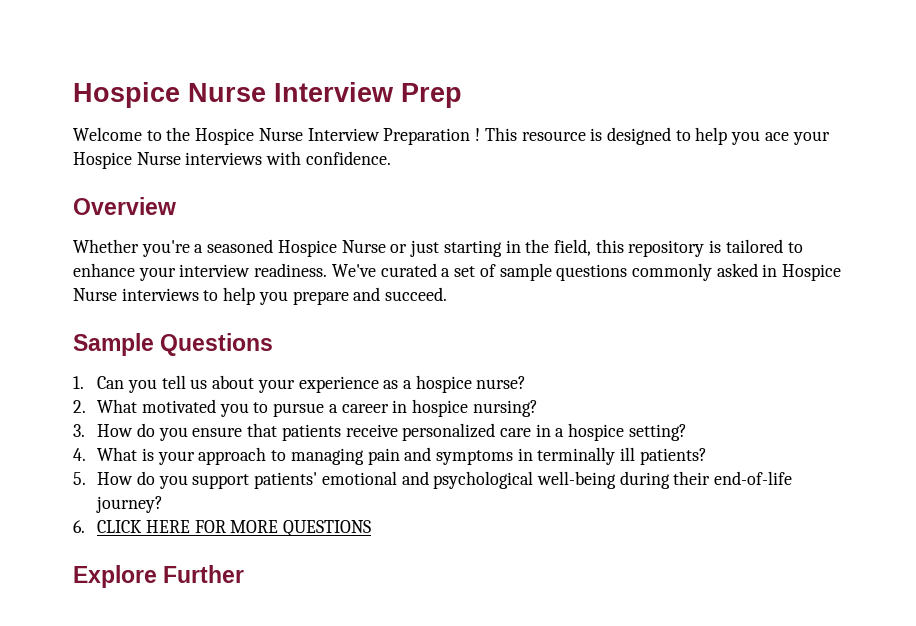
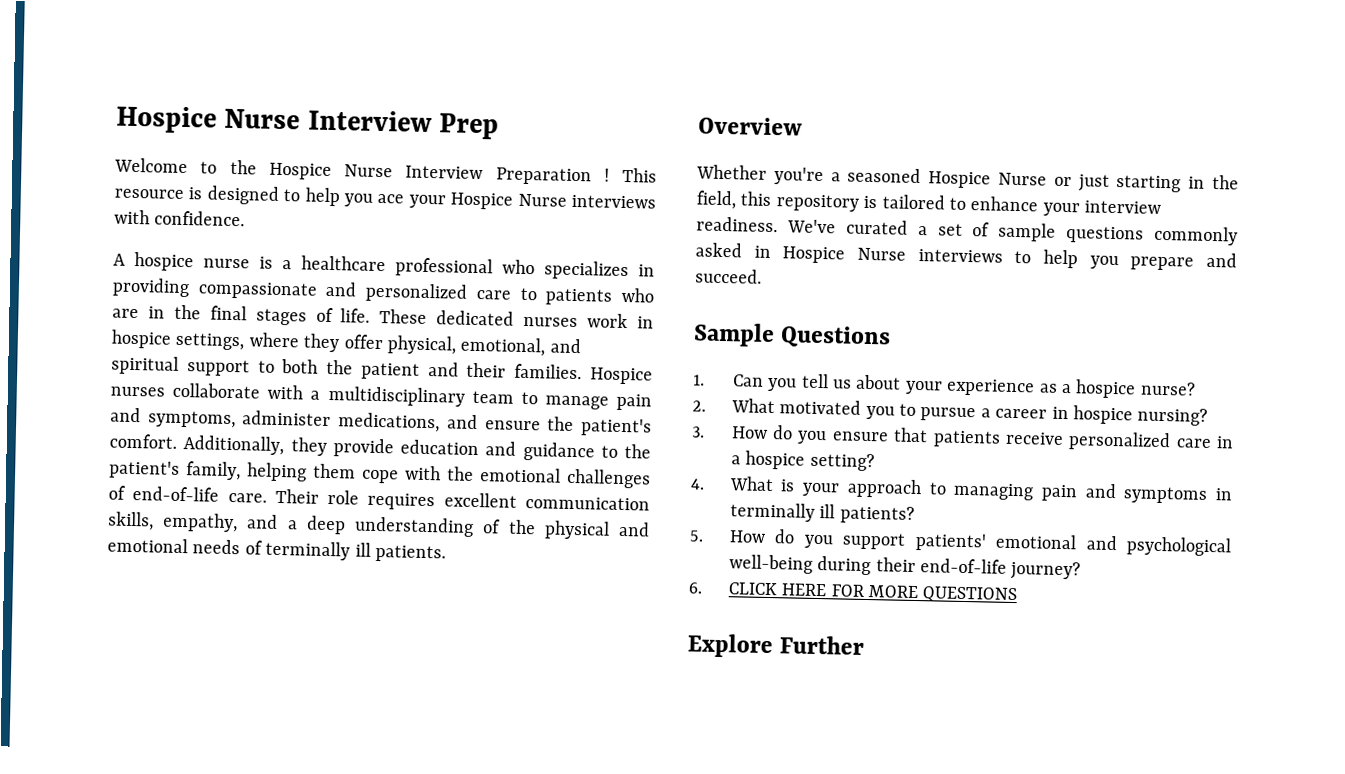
(391, 158) none -> [113,251,655,281] [112,277,655,306] [112,304,655,329] [111,329,581,357] [111,355,653,385] [110,382,652,411] [110,407,652,437] [109,433,651,462] [109,460,651,489] [108,485,650,511] [107,511,650,540] [107,537,446,563] // A hospice nurse is a healthcare professional who specializes in providing compassionate and personalized care to patients who are in the final stages of life. These dedicated nurses work in hospice settings, where they offer physical, emotional, and spiritual support to both the patient and their families. Hospice nurses collaborate with a multidisciplinary team to manage pain and symptoms, administer medications, and ensure the patient's comfort. Additionally, they provide education and guidance to the patient's family, helping them cope with the emotional challenges of end-of-life care. Their role requires excellent communication skills, empathy, and a deep understanding of the physical and emotional needs of terminally ill patients.

